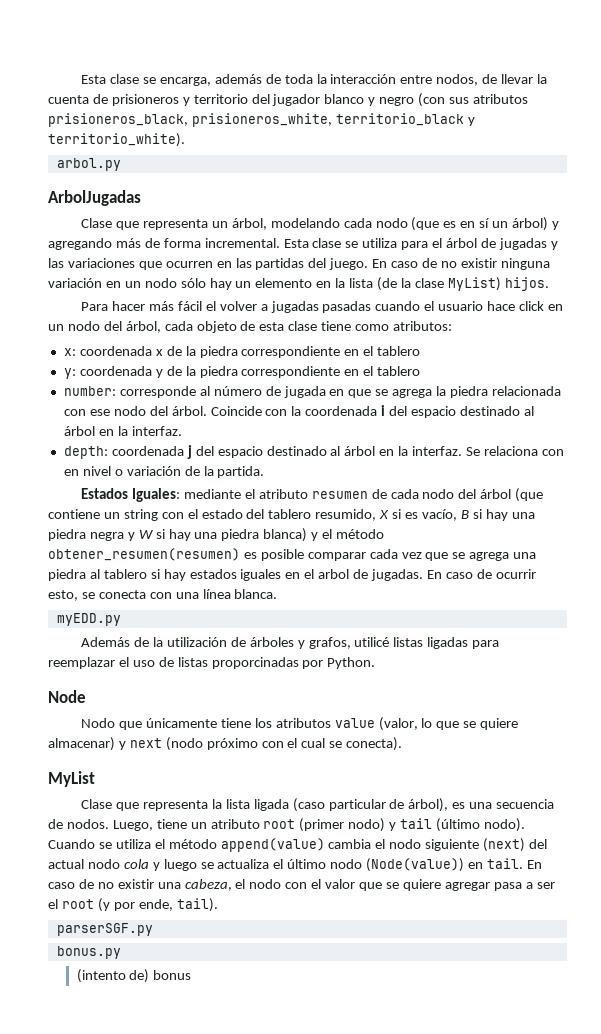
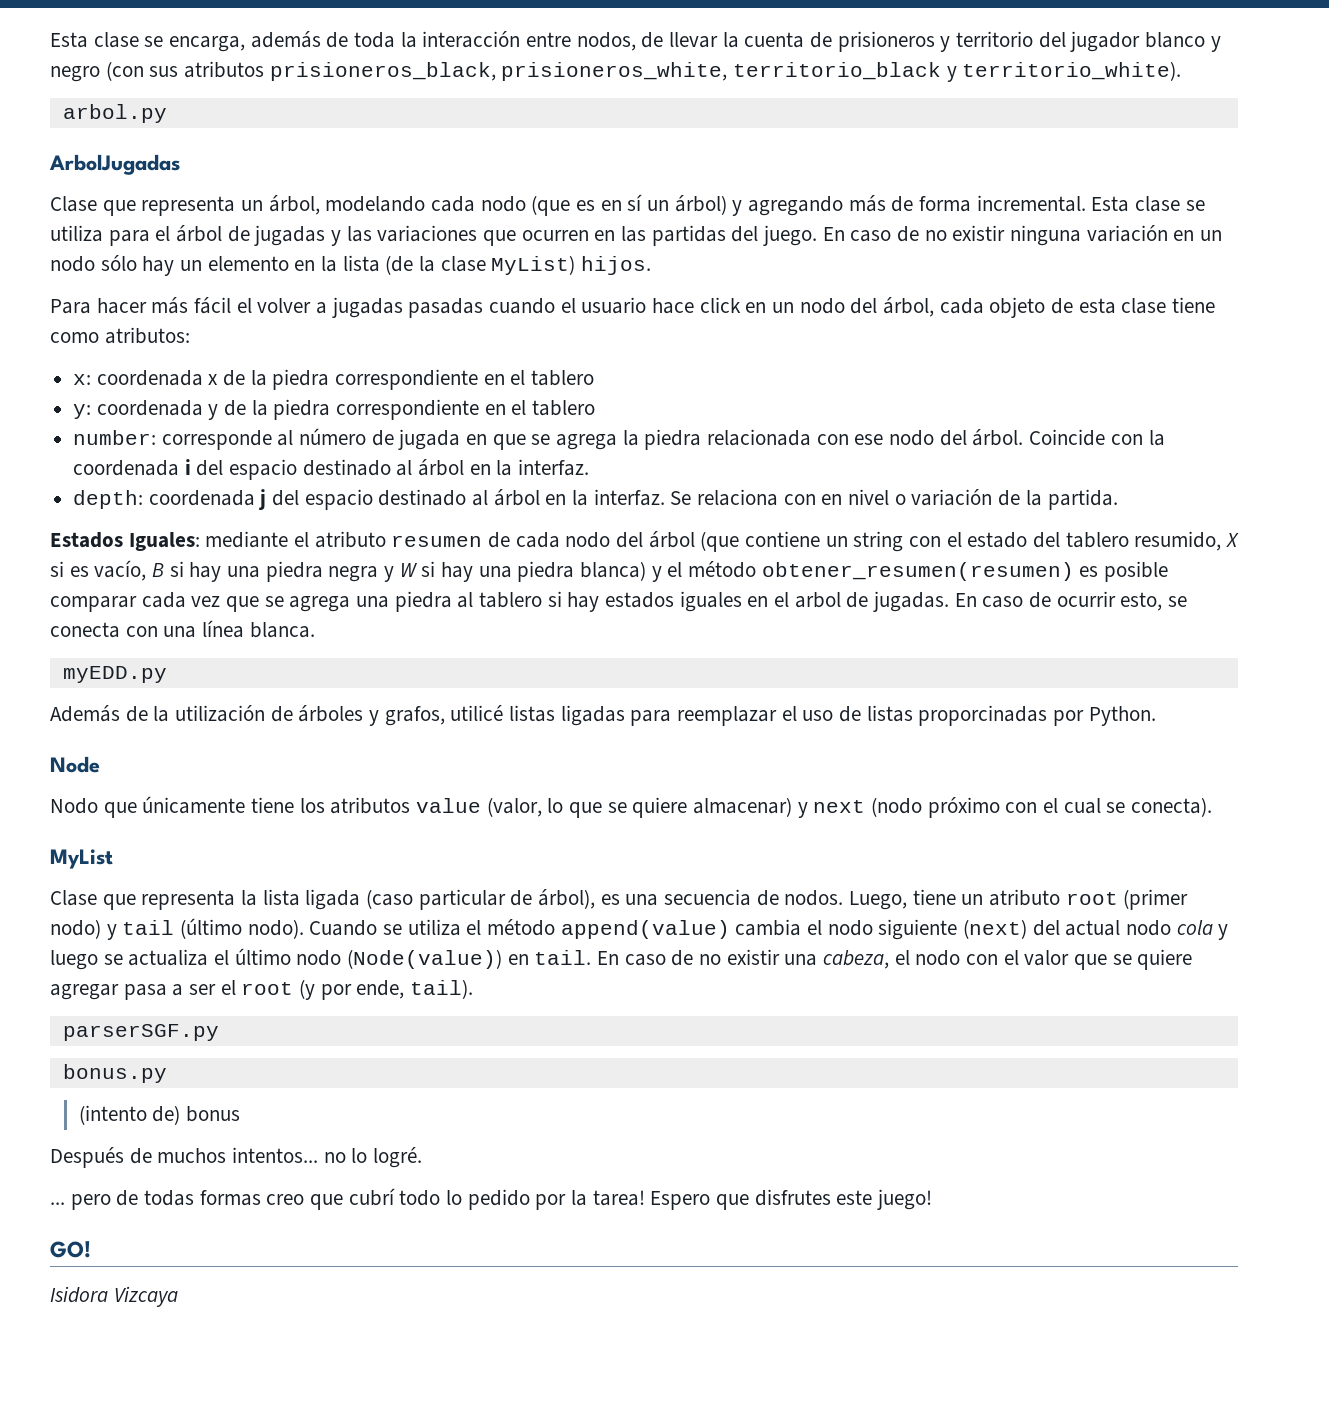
(192, 975) none -> [50,1147,423,1168] [50,1188,933,1210] [50,1241,91,1258] [50,1286,178,1307] // Después de muchos intentos... no lo logré. // ... pero de todas formas creo que cubrí todo lo pedido por la tarea! Espero que disfrutes este juego! // GO! // Isidora Vizcaya

